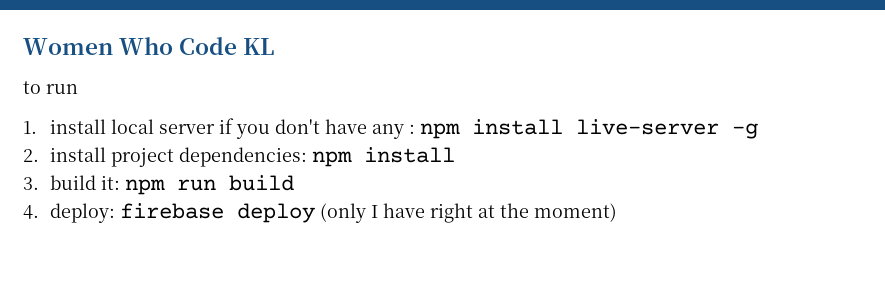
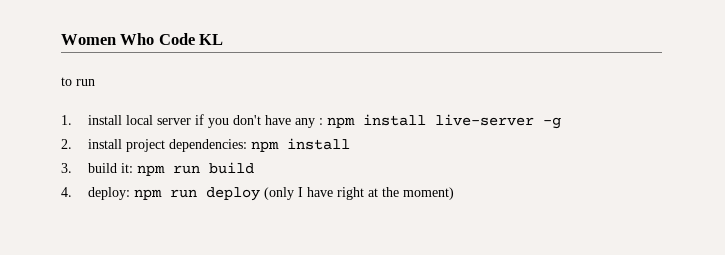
[119,203,224,219] firebase -> [134,189,198,200] npm run

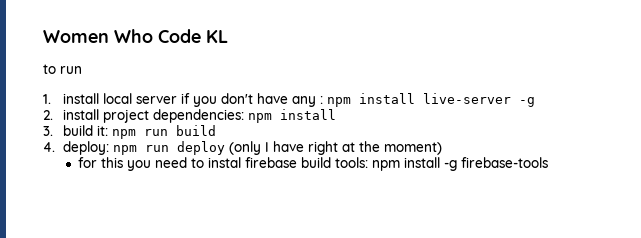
(455, 193) none -> [78,157,549,171] // for this you need to instal firebase build tools: npm install -g firebase-tools

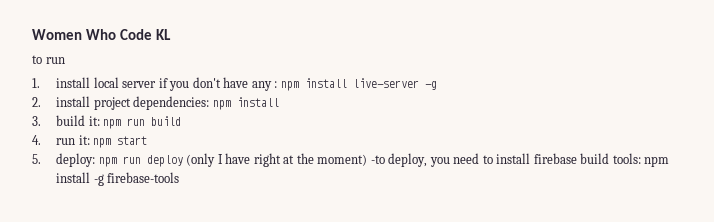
(55, 147) none -> [56,135,148,148] [32,154,41,164] run it: npm start // 5.
[78,157,124,168] // for this -> [370,153,428,167] -to deploy,
[208,157,242,168] instal -> [496,153,531,164] install

